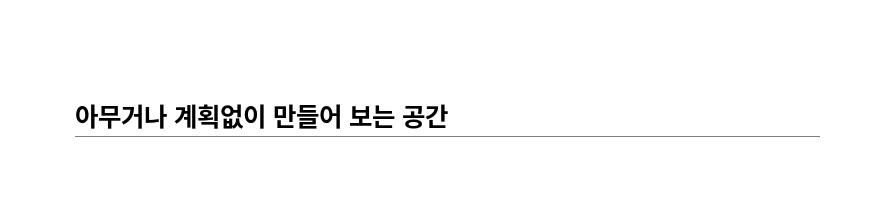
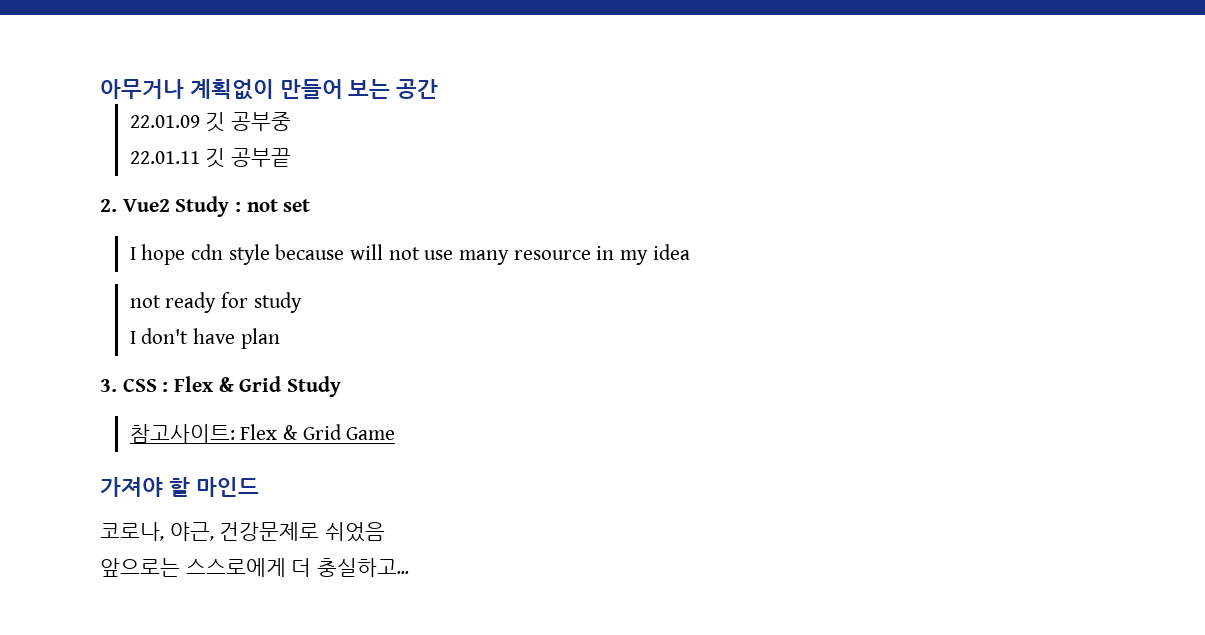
(448, 116) none -> [129,112,292,132] [129,148,292,168] [100,196,311,217] [129,244,690,265] [129,292,302,313] [129,328,280,349] [100,376,342,397] [129,424,396,443] [100,477,259,497] [100,522,386,542] [100,558,410,577] // 22.01.09 깃 공부중 // 22.01.11 깃 공부끝 // 2. Vue2 Study : not set // I hope cdn style because will not use many resource in my idea // not ready for study // I don't have plan // 3. CSS : Flex & Grid Study // 참고사이트: Flex & Grid Game // 가져야 할 마인드 // 코로나, 야근, 건강문제로 쉬었음 // 앞으로는 스스로에게 더 충실하고...

